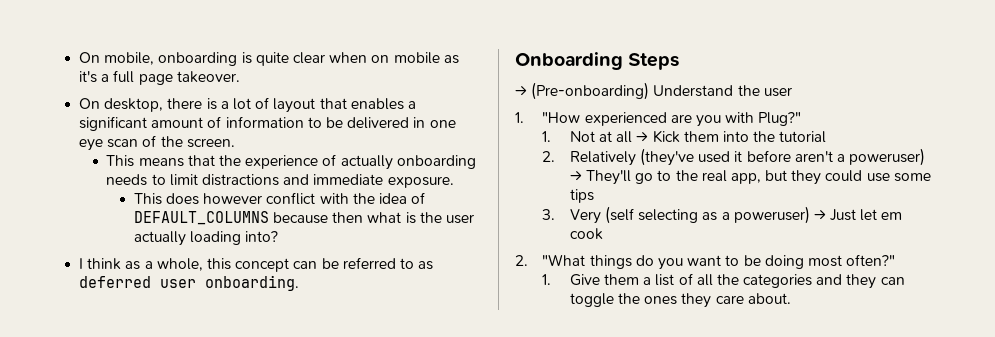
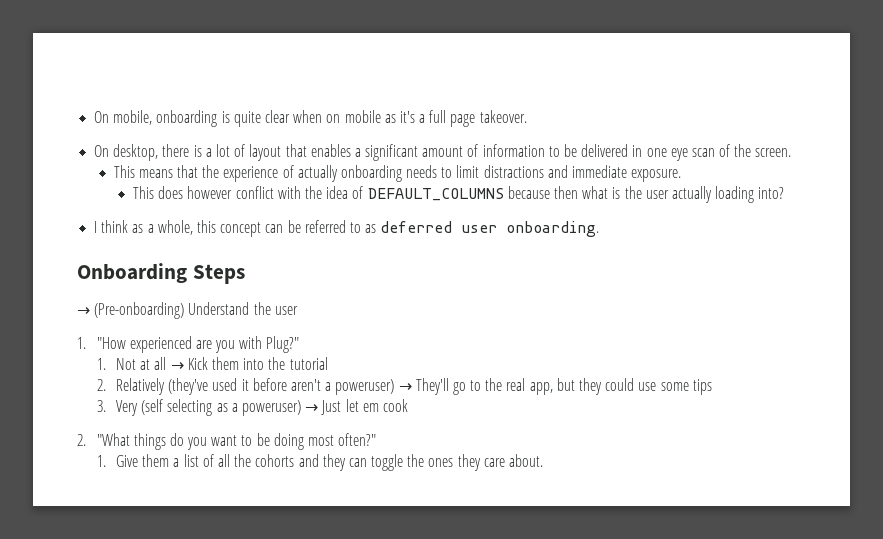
[743,274,813,288] categories -> [255,454,295,467] cohorts

